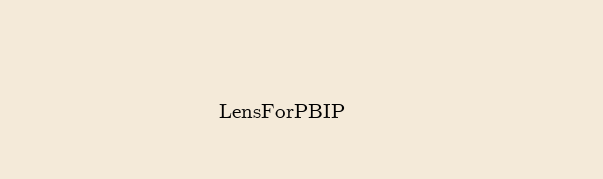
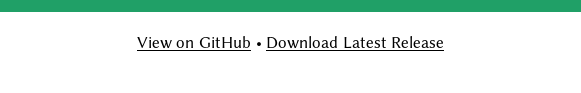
[218,104,345,118] LensForPBIP -> [136,36,445,49] View on GitHub • Download Latest Release

